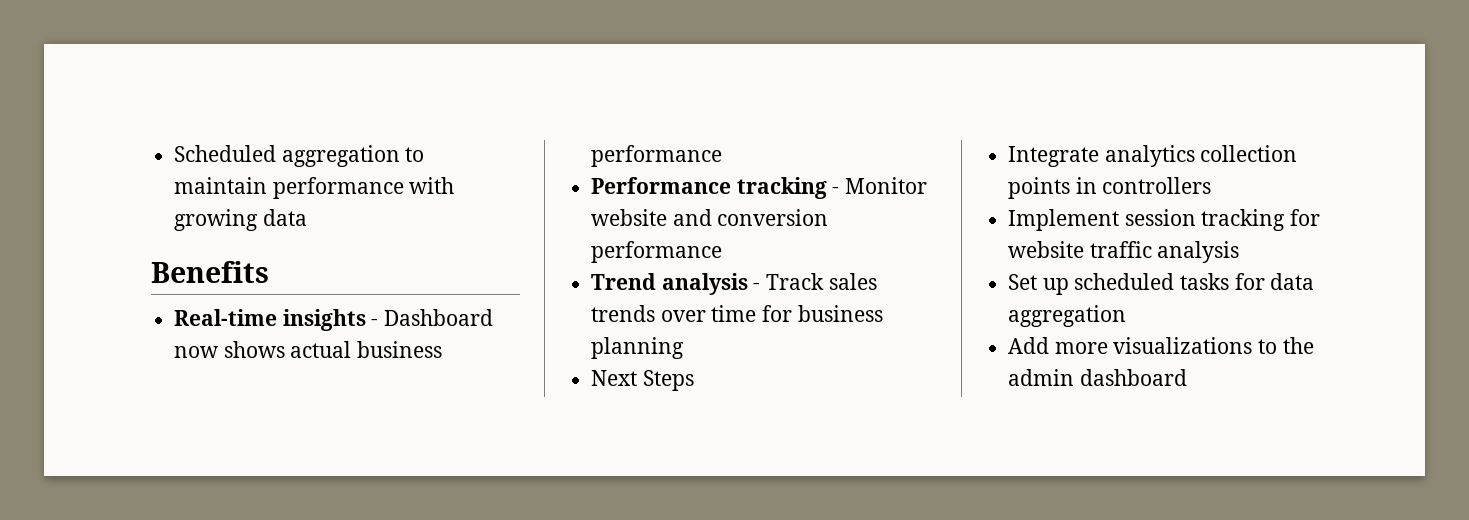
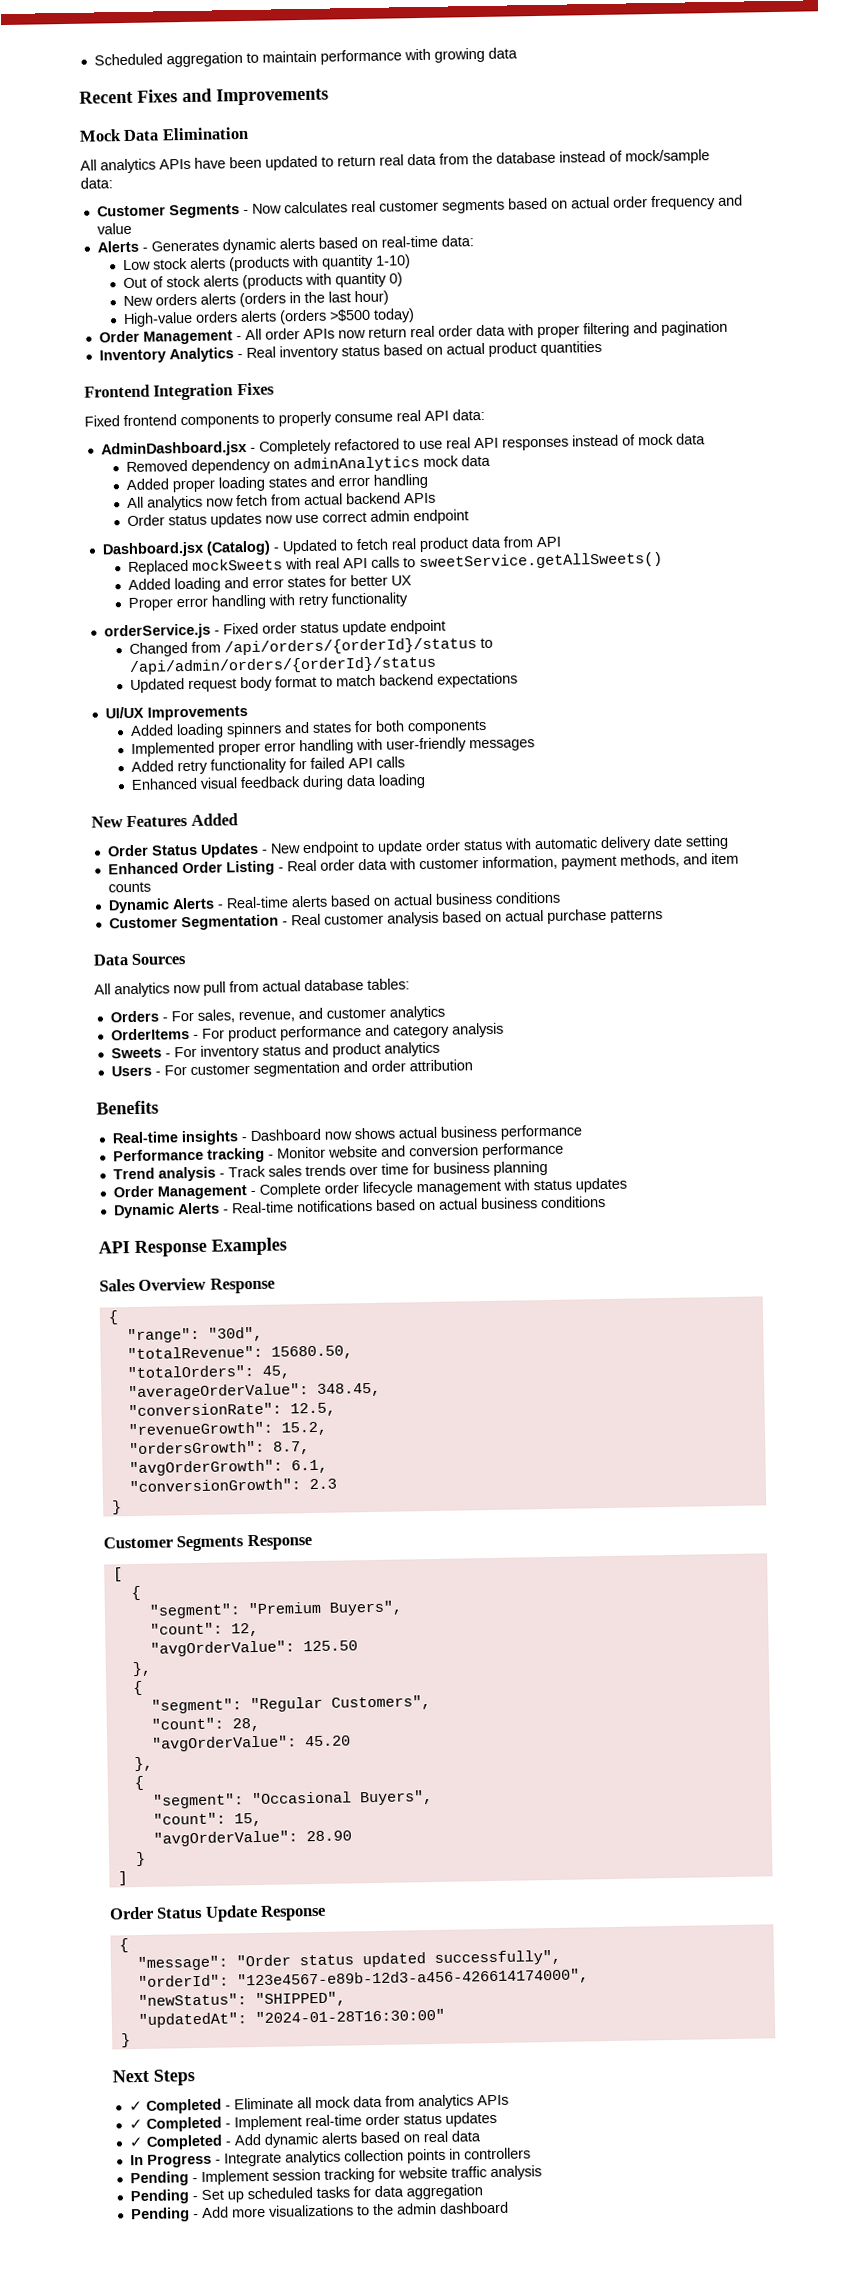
(307, 217) none -> [79,87,329,106] [79,126,249,142] [80,149,710,174] [80,177,113,189] [96,194,743,219] [96,222,132,235] [96,235,474,254] [123,254,412,272] [123,272,404,290] [123,290,390,308] [123,308,416,328] [98,320,728,345] [98,340,602,364] [84,382,275,401] [84,408,485,429] [100,433,706,458] [126,454,492,474] [126,473,429,493] [127,492,437,511] [127,509,470,528] [101,536,561,558] [128,551,664,575] [128,574,413,593] [128,592,409,611] [103,619,446,640] [129,637,494,657] [129,655,438,675] [130,672,519,693] [104,705,248,721] [130,719,488,739] [131,737,536,757] [131,756,406,775] [131,773,427,791] [91,813,238,828] [106,834,729,858] [107,852,739,876] [107,881,151,893] [107,891,560,914] [108,908,663,931] [93,953,187,966] [94,978,410,998] [109,1005,445,1023] [110,1022,504,1042] [110,1041,440,1060] [110,1059,473,1077] // Recent Fixes and Improvements // Mock Data Elimination // All analytics APIs have been updated to return real data from the database instead of mock/sample data: // Customer Segments - Now calculates real customer segments based on actual order frequency and value // Alerts - Generates dynamic alerts based on real-time data: // Low stock alerts (products with quantity 1-10) // Out of stock alerts (products with quantity 0) // New orders alerts (orders in the last hour) // High-value orders alerts (orders >$500 today) // Order Management - All order APIs now return real order data with proper filtering and pagination // Inventory Analytics - Real inventory status based on actual product quantities // Frontend Integration Fixes // Fixed frontend components to properly consume real API data: // AdminDashboard.jsx - Completely refactored to use real API responses instead of mock data // Removed dependency on adminAnalytics mock data // Added proper loading states and error handling // All analytics now fetch from actual backend APIs // Order status updates now use correct admin endpoint // Dashboard.jsx (Catalog) - Updated to fetch real product data from API // Replaced mockSweets with real API calls to sweetService.getAllSweets() // Added loading and error states for better UX // Proper error handling with retry functionality // orderService.js - Fixed order status update endpoint // Changed from /api/orders/{orderId}/status to /api/admin/orders/{orderId}/status // Updated request body format to match backend expectations // UI/UX Improvements // Added loading spinners and states for both components // Implemented proper error handling with user-friendly messages // Added retry functionality for failed API calls // Enhanced visual feedback during data loading // New Features Added // Order Status Updates - New endpoint to update order status with automatic delivery date setting // Enhanced Order Listing - Real order data with customer information, payment methods, and item counts // Dynamic Alerts - Real-time alerts based on actual business conditions // Customer Segmentation - Real customer analysis based on actual purchase patterns // Data Sources // All analytics now pull from actual database tables: // Orders - For sales, revenue, and customer analytics // OrderItems - For product performance and category analysis // Sweets - For inventory status and product analytics // Users - For customer segmentation and order attribution
[591,370,694,391] Next Steps // -> [112,1177,627,1200] [113,1196,606,1219] [98,1237,287,1257] [99,1277,275,1294] [107,1310,119,1325] [126,1326,263,1344] [126,1345,353,1360] [126,1364,291,1379] [127,1382,381,1401] [127,1402,336,1417] [127,1421,327,1436] [128,1440,310,1455] [128,1459,328,1477] [128,1478,337,1493] [111,1500,122,1515] [103,1534,312,1552] [112,1567,123,1582] [130,1585,141,1601] [148,1600,403,1619] [149,1622,259,1637] [149,1640,358,1657] [131,1661,152,1677] [132,1680,143,1696] [150,1695,431,1714] [150,1717,260,1732] [151,1735,351,1752] [133,1756,153,1772] [133,1775,144,1791] [152,1790,433,1809] [152,1812,262,1827] [152,1830,352,1847] [135,1851,146,1867] [117,1871,128,1886] [109,1904,327,1922] [118,1938,129,1953] [136,1949,561,1972] [137,1968,589,1989] [137,1991,346,2008] [137,2008,445,2029] [120,2033,131,2048] [112,2069,195,2086] [128,2094,509,2114] [128,2111,497,2132] [128,2130,481,2150] [129,2153,221,2168] Order Management - Complete order lifecycle management with status updates // Dynamic Alerts - Real-time notifications based on actual business conditions // API Response Examples // Sales Overview Response // { // "range": "30d", // "totalRevenue": 15680.50, // "totalOrders": 45, // "averageOrderValue": 348.45, // "conversionRate": 12.5, // "revenueGrowth": 15.2, // "ordersGrowth": 8.7, // "avgOrderGrowth": 6.1, // "conversionGrowth": 2.3 // } // Customer Segments Response // [ // { // "segment": "Premium Buyers", // "count": 12, // "avgOrderValue": 125.50 // }, // { // "segment": "Regular Customers", // "count": 28, // "avgOrderValue": 45.20 // }, // { // "segment": "Occasional Buyers", // "count": 15, // "avgOrderValue": 28.90 // } // ] // Order Status Update Response // { // "message": "Order status updated successfully", // "orderId": "123e4567-e89b-12d3-a456-426614174000", // "newStatus": "SHIPPED", // "updatedAt": "2024-01-28T16:30:00" // } // Next Steps // ✓ Completed - Eliminate all mock data from analytics APIs // ✓ Completed - Implement real-time order status updates // ✓ Completed - Add dynamic alerts based on real data // In Progress -
(1212, 185) none -> [129,2171,198,2187] Pending -
(1240, 252) none -> [129,2189,198,2205] Pending -
(1127, 316) none -> [130,2207,199,2223] Pending -

